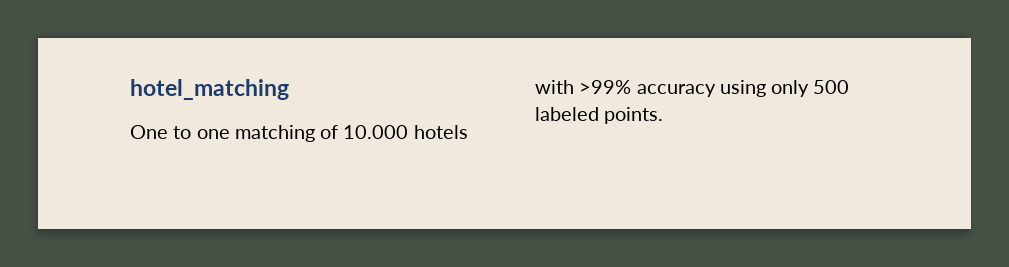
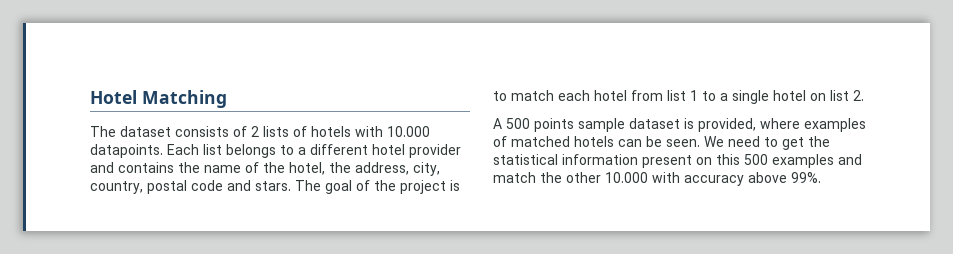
[130,79,289,100] [130,125,468,142] [535,80,850,97] [535,107,664,124] hotel_matching // One to one matching of 10.000 hotels with >99% accuracy using only 500 labeled points. -> [90,90,227,108] [90,126,430,137] [90,144,461,158] [90,162,440,176] [90,180,460,194] [493,90,864,104] [493,118,866,132] [493,136,830,150] [493,154,862,168] [493,172,821,186] Hotel Matching // The dataset consists of 2 lists of hotels with 10.000 datapoints. Each list belongs to a different hotel provider and contains the name of the hotel, the address, city, country, postal code and stars. The goal of the project is to match each hotel from list 1 to a single hotel on list 2. // A 500 points sample dataset is provided, where examples of matched hotels can be seen. We need to get the statistical information present on this 500 examples and match the other 10.000 with accuracy above 99%.

